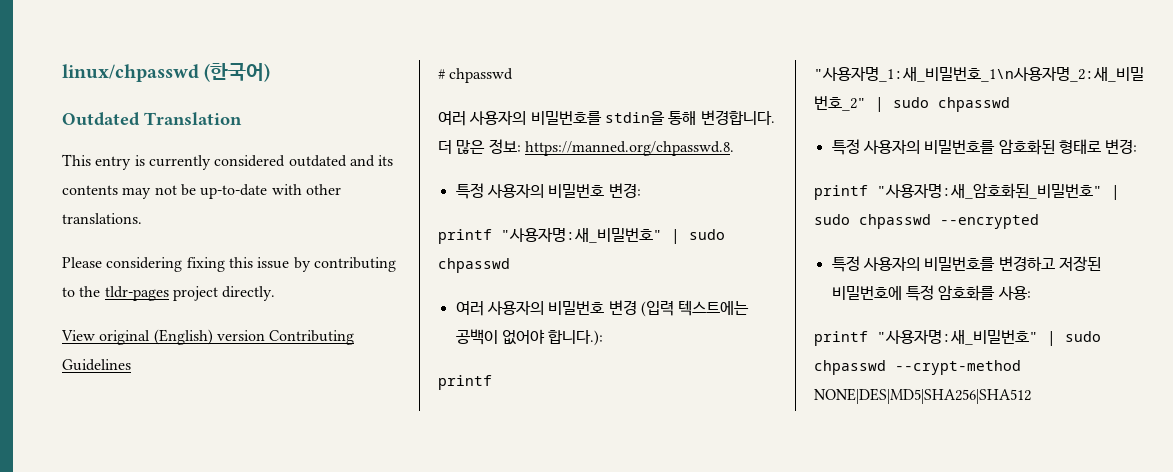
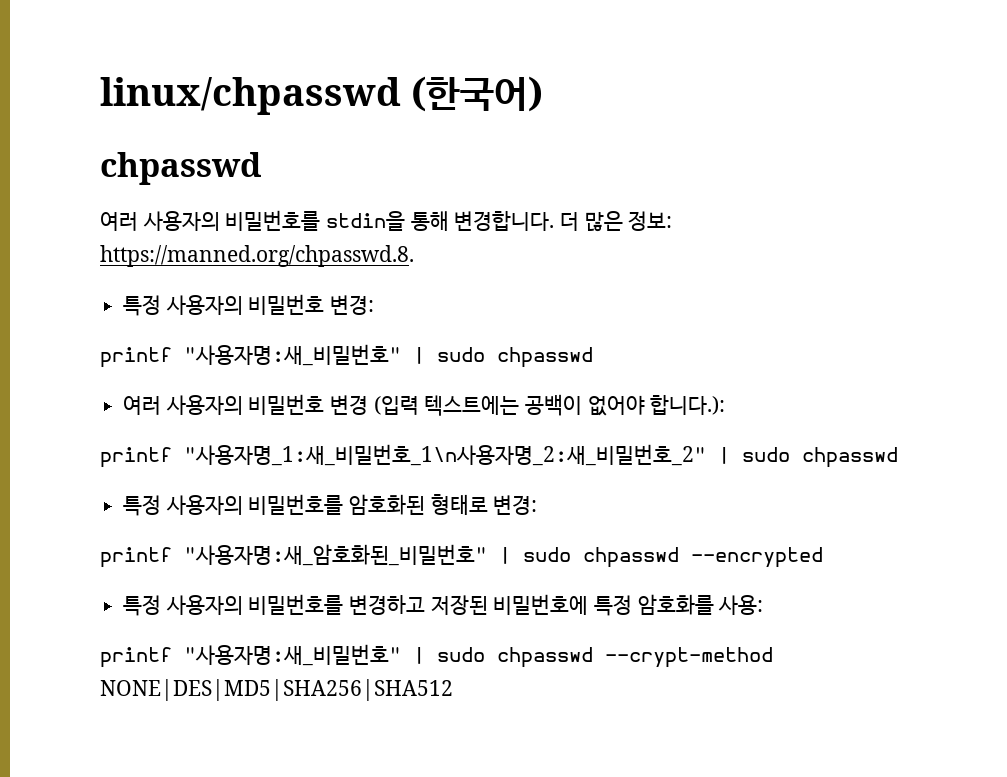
[62,112,242,126] [62,154,394,170] [62,184,341,199] [62,213,142,224] [62,257,396,272] [62,286,276,301] [61,329,355,345] [62,359,131,371] [438,69,445,79] Outdated Translation // This entry is currently considered outdated and its contents may not be up-to-date with other translations. // Please considering fixing this issue by contributing to the tldr-pages project directly. // View original (English) version Contributing Guidelines // # -> (544, 94) none

